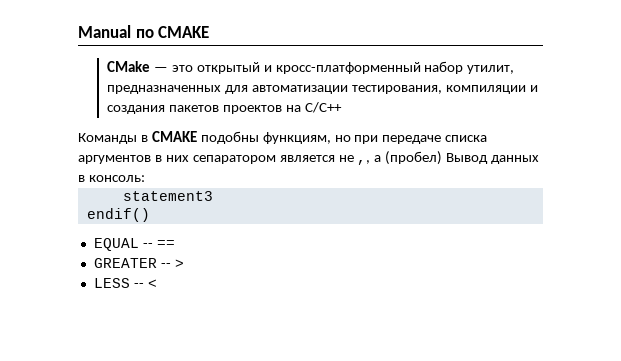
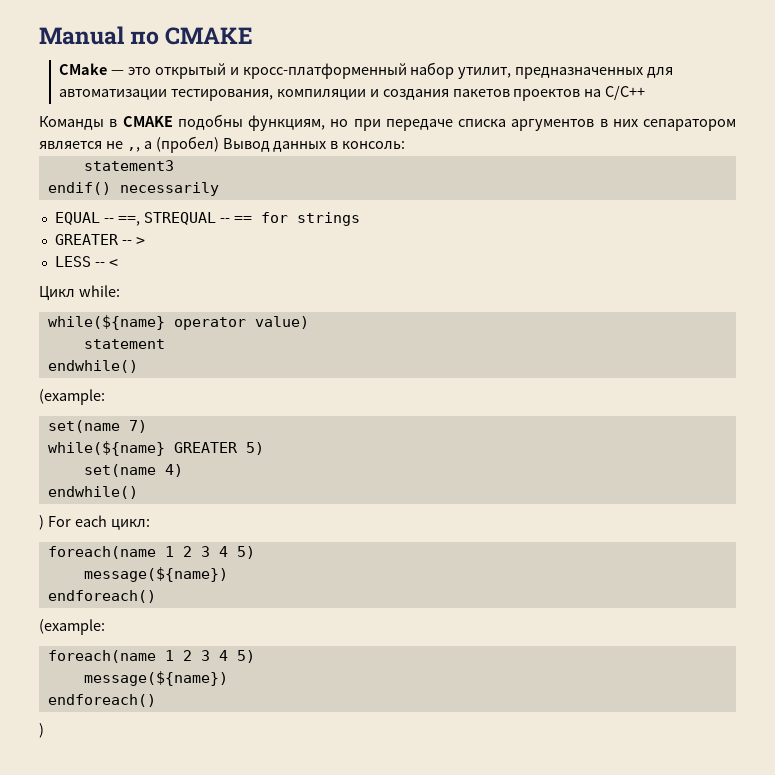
(150, 215) none -> [119,182,219,196] necessarily
(153, 245) none -> [117,212,230,226] ==, STREQUAL --
(175, 244) none -> [260,212,360,226] for strings
(157, 283) none -> [39,285,120,301] [47,315,309,330] [83,339,165,349] [47,360,138,373] [39,389,105,405] [47,420,147,433] [47,441,264,456] [83,464,183,477] [47,486,138,499] [39,515,150,530] [47,546,255,559] [83,567,228,582] [47,590,156,603] [39,619,105,635] [47,650,255,663] [83,671,228,686] [47,694,156,707] [39,723,44,738] // Цикл while: // while(${name} operator value) // statement // endwhile() // (example: // set(name 7) // while(${name} GREATER 5) // set(name 4) // endwhile() // ) For each цикл: // foreach(name 1 2 3 4 5) // message(${name}) // endforeach() // (example: // foreach(name 1 2 3 4 5) // message(${name}) // endforeach() // )

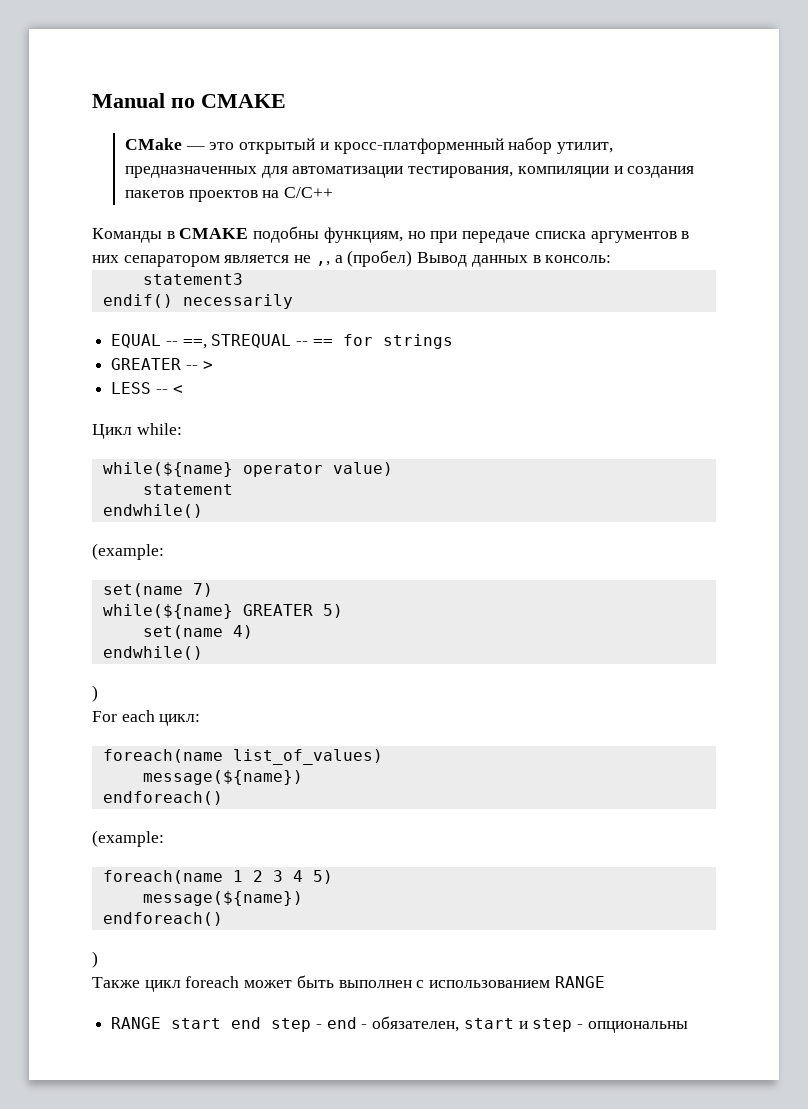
(44, 522) none -> (98, 693) //
[164,546,255,559] 1 2 3 4 5) -> [232,749,383,765] list_of_values)
(44, 730) none -> [92,975,605,992] [111,1016,688,1033] // Также цикл foreach может быть выполнен с использованием RANGE // RANGE start end step - end - обязателен, start и step - опциональны

